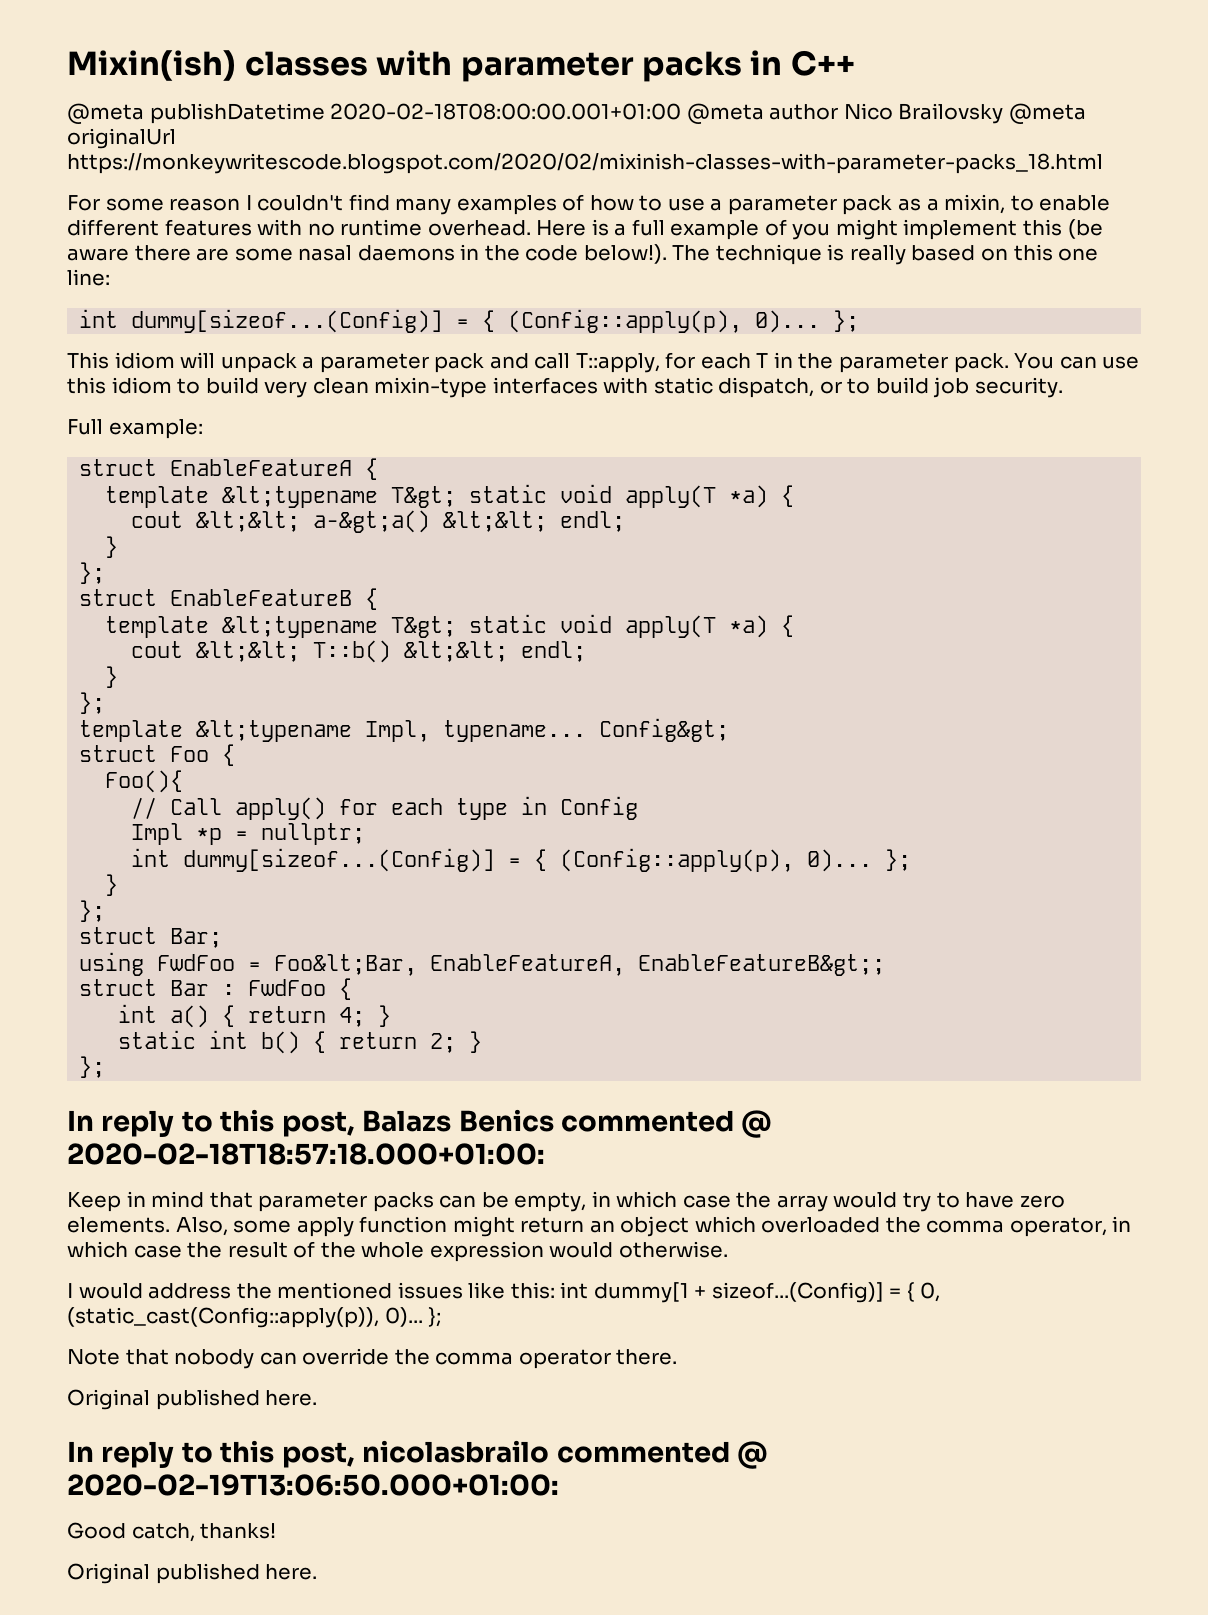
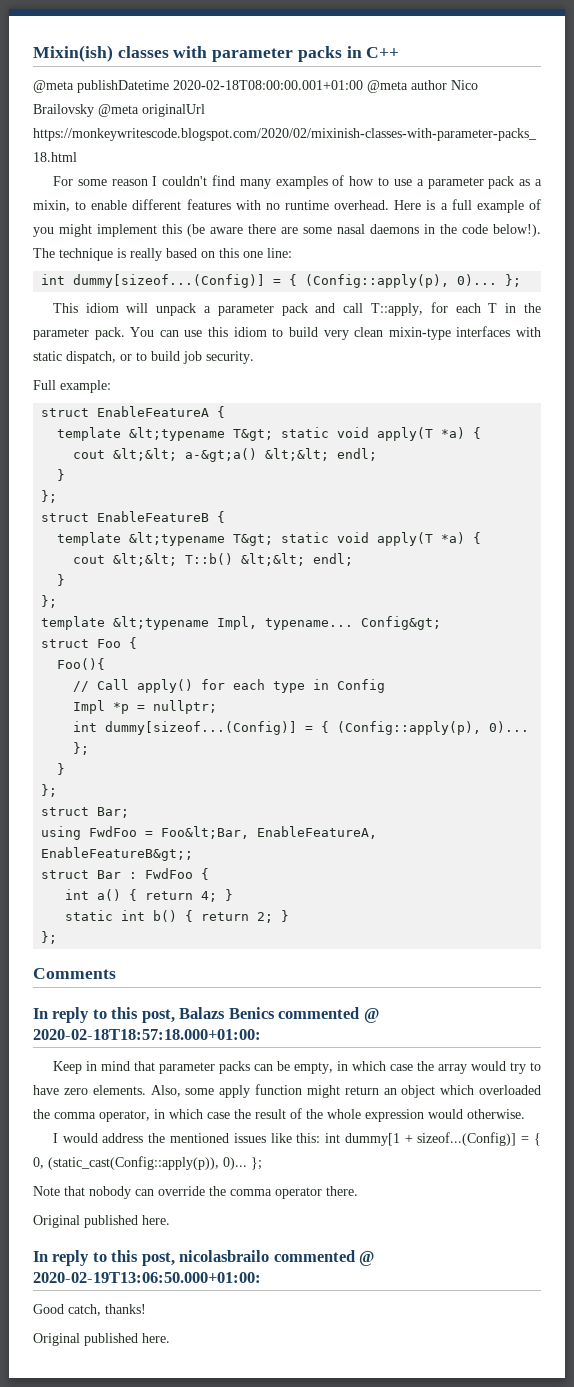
(106, 1067) none -> [33,968,116,979] // Comments

